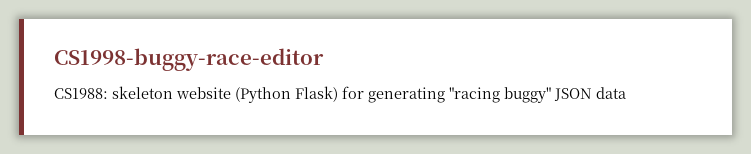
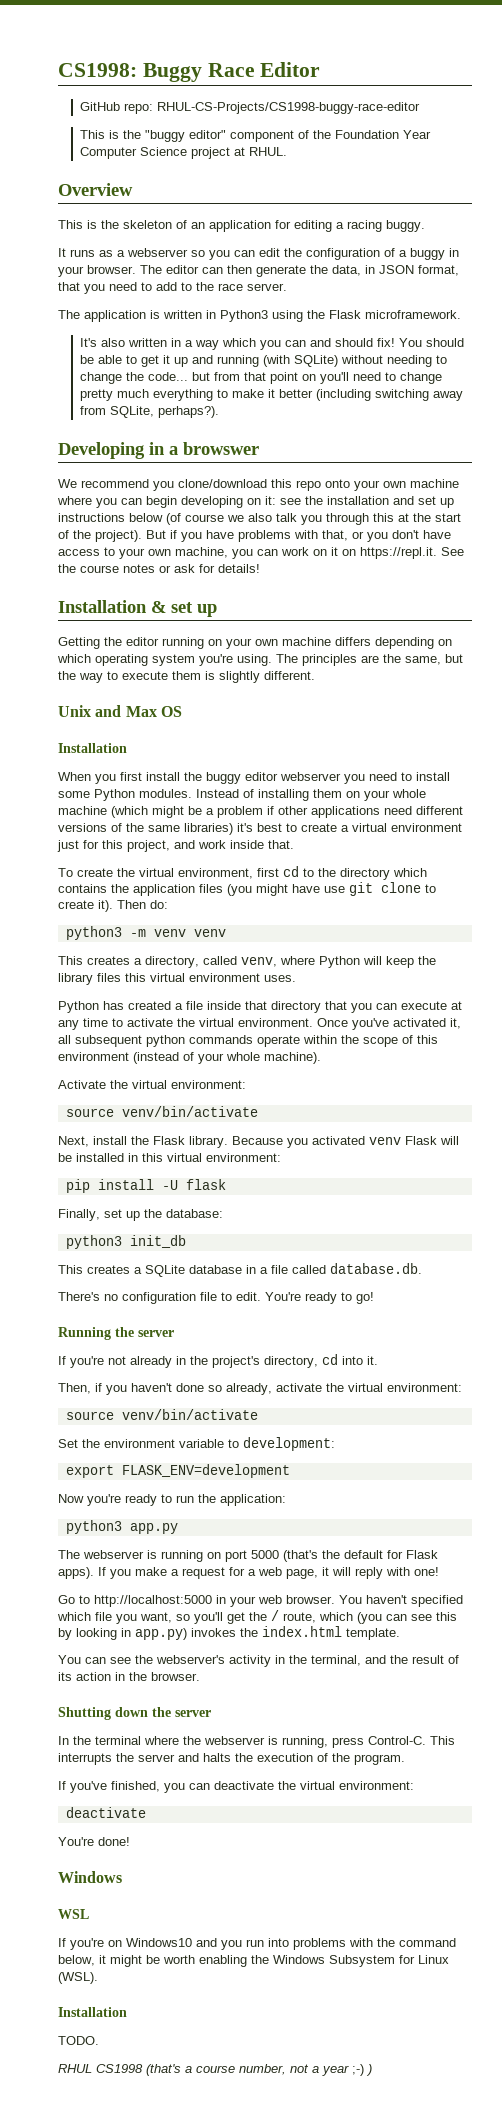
[54,48,324,71] [54,86,626,103] CS1998-buggy-race-editor // CS1988: skeleton website (Python Flask) for generating "racing buggy" JSON data -> [58,62,321,82] [80,102,421,114] [80,130,432,142] [80,147,288,159] [58,183,133,196] [58,220,425,232] [58,248,459,260] [58,265,459,277] [58,282,287,294] [58,310,461,322] [80,338,465,350] [80,355,448,367] [80,372,443,384] [80,389,464,401] [80,406,220,418] [58,442,259,459] [58,479,459,491] [57,496,454,508] [58,513,461,525] [58,530,451,542] [58,547,464,559] [58,564,260,573] [58,600,217,617] [58,637,452,649] [57,654,463,666] [58,671,315,683] [58,705,182,717] [58,743,127,753] [58,772,450,784] [58,789,426,801] [58,806,463,818] [58,823,462,835] [57,840,294,852] [58,866,427,880] [58,882,436,896] [58,900,168,912] [65,926,226,940] [58,956,436,968] [58,973,296,985] [58,1001,462,1013] [58,1018,461,1030] [58,1035,438,1047] [58,1052,321,1064] [58,1080,246,1089] [65,1106,258,1117] [58,1136,459,1148] [58,1153,281,1162] [65,1179,226,1193] [58,1209,223,1221] [65,1235,186,1249] [58,1263,422,1277] [58,1292,374,1304] [58,1327,174,1340] [58,1354,378,1368] [58,1383,462,1395] [65,1409,258,1420] [58,1437,335,1451] [65,1464,290,1478] [58,1494,286,1506] [65,1520,178,1534] [58,1550,438,1562] [58,1567,439,1579] [58,1595,463,1607] [57,1610,457,1624] [58,1626,400,1640] [58,1655,459,1667] [58,1672,200,1681] [58,1707,211,1720] [58,1736,455,1748] [58,1753,405,1765] [58,1781,414,1793] [65,1807,146,1818] [58,1837,130,1846] [58,1871,122,1883] [58,1909,89,1919] [58,1938,456,1950] [58,1955,449,1967] [58,1972,98,1984] [58,2007,127,2017] [58,2036,99,2045] [58,2064,372,2076] CS1998: Buggy Race Editor // GitHub repo: RHUL-CS-Projects/CS1998-buggy-race-editor // This is the "buggy editor" component of the Foundation Year Computer Science project at RHUL. // Overview // This is the skeleton of an application for editing a racing buggy. // It runs as a webserver so you can edit the configuration of a buggy in your browser. The editor can then generate the data, in JSON format, that you need to add to the race server. // The application is written in Python3 using the Flask microframework. // It's also written in a way which you can and should fix! You should be able to get it up and running (with SQLite) without needing to change the code... but from that point on you'll need to change pretty much everything to make it better (including switching away from SQLite, perhaps?). // Developing in a browswer // We recommend you clone/download this repo onto your own machine where you can begin developing on it: see the installation and set up instructions below (of course we also talk you through this at the start of the project). But if you have problems with that, or you don't have access to your own machine, you can work on it on https://repl.it. See the course notes or ask for details! // Installation & set up // Getting the editor running on your own machine differs depending on which operating system you're using. The principles are the same, but the way to execute them is slightly different. // Unix and Max OS // Installation // When you first install the buggy editor webserver you need to install some Python modules. Instead of installing them on your whole machine (which might be a problem if other applications need different versions of the same libraries) it's best to create a virtual environment just for this project, and work inside that. // To create the virtual environment, first cd to the directory which contains the application files (you might have use git clone to create it). Then do: // python3 -m venv venv // This creates a directory, called venv, where Python will keep the library files this virtual environment uses. // Python has created a file inside that directory that you can execute at any time to activate the virtual environment. Once you've activated it, all subsequent python commands operate within the scope of this environment (instead of your whole machine). // Activate the virtual environment: // source venv/bin/activate // Next, install the Flask library. Because you activated venv Flask will be installed in this virtual environment: // pip install -U flask // Finally, set up the database: // python3 init_db // This creates a SQLite database in a file called database.db. // There's no configuration file to edit. You're ready to go! // Running the server // If you're not already in the project's directory, cd into it. // Then, if you haven't done so already, activate the virtual environment: // source venv/bin/activate // Set the environment variable to development: // export FLASK_ENV=development // Now you're ready to run the application: // python3 app.py // The webserver is running on port 5000 (that's the default for Flask apps). If you make a request for a web page, it will reply with one! // Go to http://localhost:5000 in your web browser. You haven't specified which file you want, so you'll get the / route, which (you can see this by looking in app.py) invokes the index.html template. // You can see the webserver's activity in the terminal, and the result of its action in the browser. // Shutting down the server // In the terminal where the webserver is running, press Control-C. This interrupts the server and halts the execution of the program. // If you've finished, you can deactivate the virtual environment: // deactivate // You're done! // Windows // WSL // If you're on Windows10 and you run into problems with the command below, it might be worth enabling the Windows Subsystem for Linux (WSL). // Installation // TODO. // RHUL CS1998 (that's a course number, not a year ;-) )

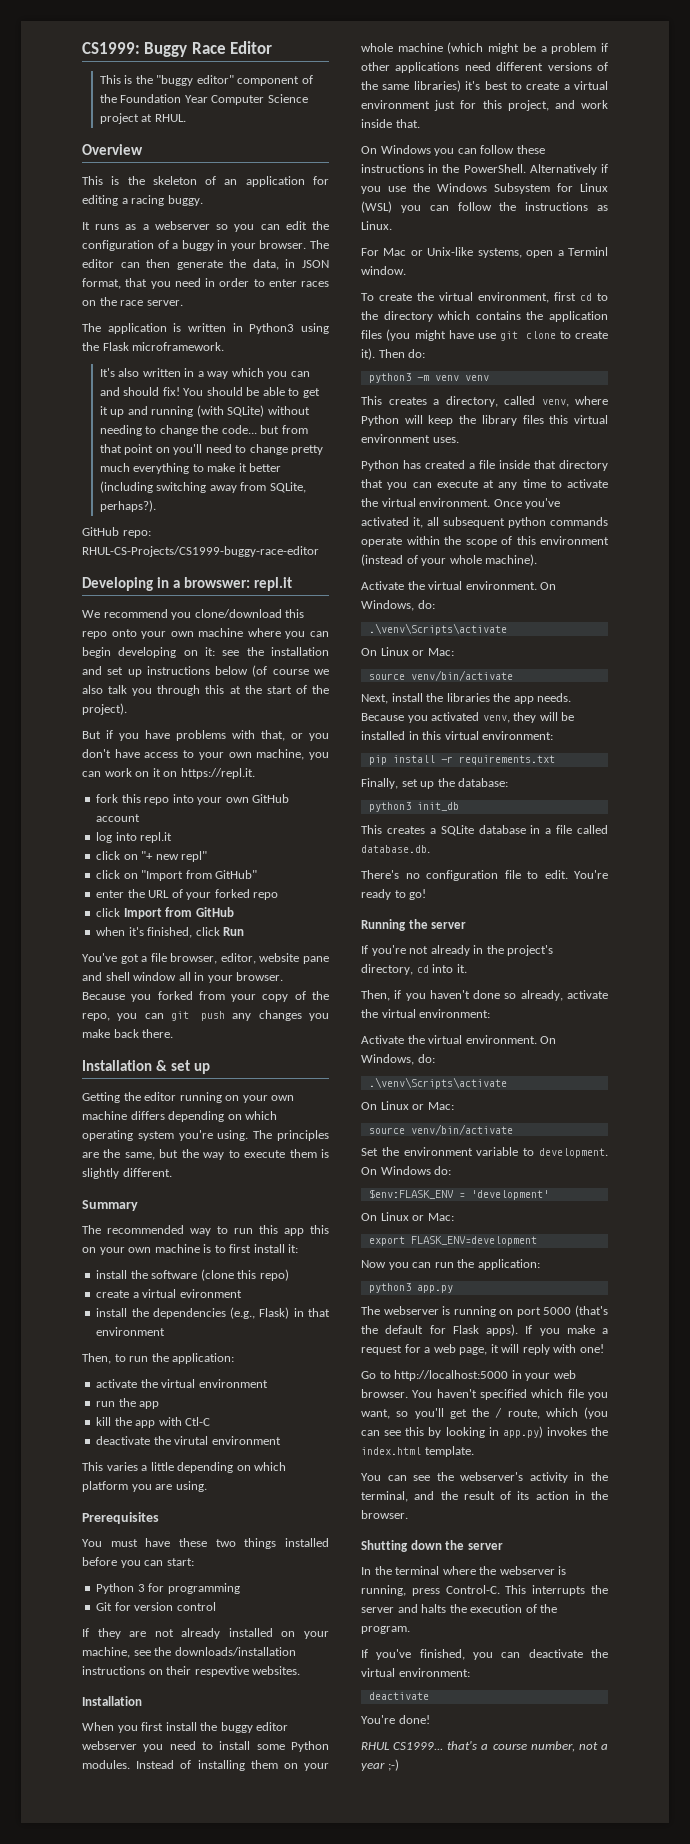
[58,63,137,77] CS1998: -> [82,42,140,54] CS1999:
[80,102,421,114] // GitHub repo: RHUL-CS-Projects/CS1998-buggy-race-editor -> (273, 47) none
[141,282,192,291] to add to -> [205,278,329,287] [82,300,96,306] in order to enter races on
(220, 412) none -> [82,527,151,538] [82,546,319,557] // GitHub repo: RHUL-CS-Projects/CS1999-buggy-race-editor
[183,442,259,455] browswer -> [184,577,293,591] browswer: repl.it
(142, 536) none -> (127, 709) //
[441,547,464,556] [58,564,260,573] See the course notes or ask for details! -> [96,794,290,805] [96,814,141,822] [96,832,173,843] [96,851,208,862] [96,870,258,881] [96,889,279,900] [96,907,234,919] [96,927,245,938] [82,953,329,964] [82,972,284,983] [82,991,329,1002] [82,1010,329,1021] [82,1029,174,1038] // fork this repo into your own GitHub account // log into repl.it // click on "+ new repl" // click on "Import from GitHub" // enter the URL of your forked repo // click Import from GitHub // when it's finished, click Run // You've got a file browser, editor, website pane and shell window all in your browser. Because you forked from your copy of the repo, you can git push any changes you make back there.
[58,705,182,717] Unix and Max OS -> [82,1200,138,1211] [82,1225,329,1236] [82,1244,299,1255] [96,1269,289,1281] [96,1289,242,1298] [96,1307,330,1319] [96,1327,166,1336] [82,1353,235,1364] [96,1379,268,1388] [96,1398,160,1409] [96,1417,211,1428] [96,1436,281,1445] [82,1462,287,1473] [82,1481,207,1492] [82,1512,159,1524] [82,1538,329,1549] [82,1557,194,1568] [96,1583,240,1594] [96,1602,216,1611] [82,1628,329,1639] [82,1647,296,1658] [82,1666,301,1677] Summary // The recommended way to run this app this on your own machine is to first install it: // install the software (clone this repo) // create a virtual evironment // install the dependencies (e.g., Flask) in that environment // Then, to run the application: // activate the virtual environment // run the app // kill the app with Ctl-C // deactivate the virutal environment // This varies a little depending on which platform you are using. // Prerequisites // You must have these two things installed before you can start: // Python 3 for programming // Git for version control // If they are not already installed on your machine, see the downloads/installation instructions on their respevtive websites.
(294, 844) none -> [361,145,545,156] [361,164,608,175] [361,183,608,194] [361,201,608,213] [361,221,392,230] [361,247,608,258] [361,266,406,275] // On Windows you can follow these instructions in the PowerShell. Alternatively if you use the Windows Subsystem for Linux (WSL) you can follow the instructions as Linux. // For Mac or Unix-like systems, open a Terminl window.
[171,1080,246,1089] environment: -> [465,581,557,590] [361,600,435,611] [368,623,507,635] [361,647,454,656] environment. On Windows, do: // .\venv\Scripts\activate // On Linux or Mac:
[153,1136,228,1148] Flask library. -> [446,693,572,704] libraries the app needs.
[369,1136,437,1145] venv Flask -> [482,712,537,723] venv, they
[161,1179,226,1190] -U flask -> [440,755,555,765] -r requirements.txt
(462, 1387) none -> [361,1035,557,1044] [361,1054,435,1065] [368,1077,507,1089] [361,1101,454,1110] // Activate the virtual environment. On Windows, do: // .\venv\Scripts\activate // On Linux or Mac:
[243,1437,335,1451] development: -> [539,1148,608,1158] [361,1166,452,1175] [368,1189,549,1200] [361,1212,454,1221] development. On Windows do: // $env:FLASK_ENV = 'development' // On Linux or Mac:
[87,1494,172,1506] you're ready to -> [388,1262,432,1270] you can
[58,1871,122,1883] [58,1909,89,1919] [58,1938,456,1950] [58,1955,449,1967] [58,1972,98,1984] [58,2007,127,2017] [58,2036,99,2045] // Windows // WSL // If you're on Windows10 and you run into problems with the command below, it might be worth enabling the Windows Subsystem for Linux (WSL). // Installation // TODO. -> (430, 1719) none
[96,2064,181,2076] CS1998 (that's -> [393,1741,478,1750] CS1999... that's
[366,2064,372,2076] ) -> (399, 1765) none

